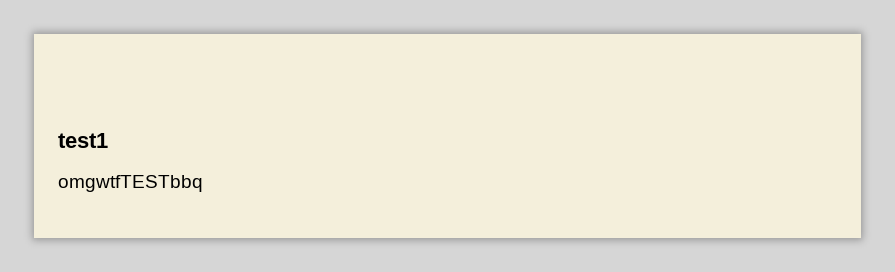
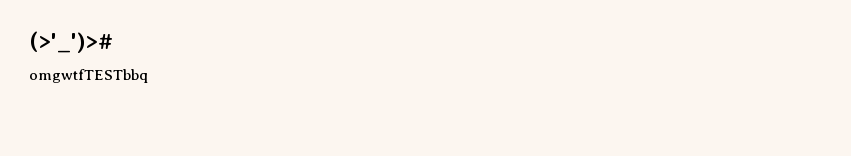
[58,133,108,148] test1 -> [29,31,113,53] (>'_')>#

